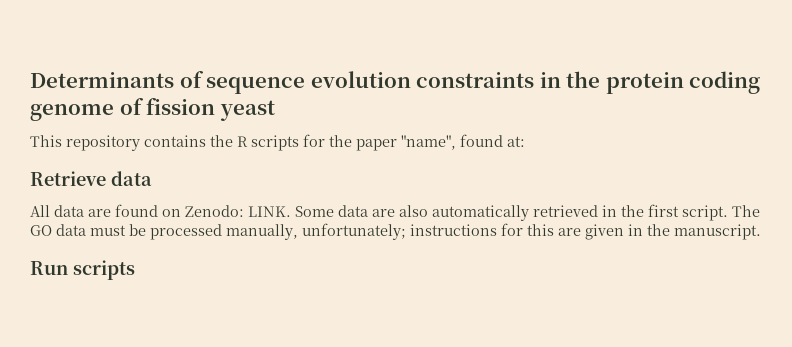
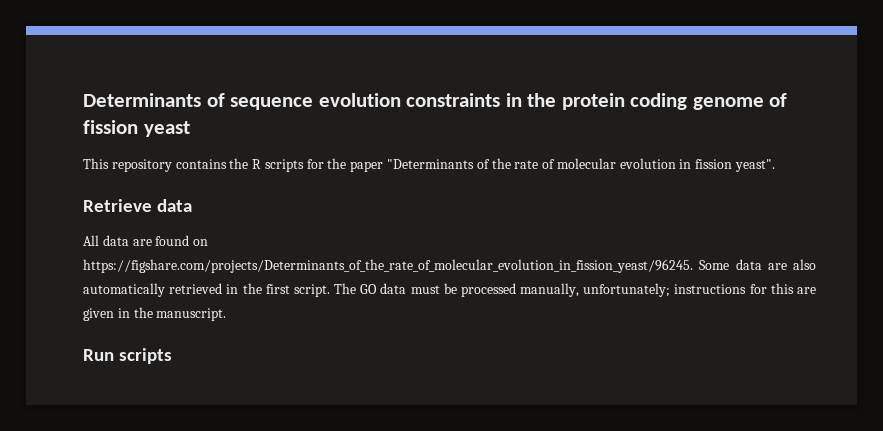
[401,134,525,150] "name", found at: -> [387,158,776,172] "Determinants of the rate of molecular evolution in fission yeast".
[185,205,291,217] Zenodo: LINK. -> [83,259,693,273] https://figshare.com/projects/Determinants_of_the_rate_of_molecular_evolution_in_fission_yeast/96245.

